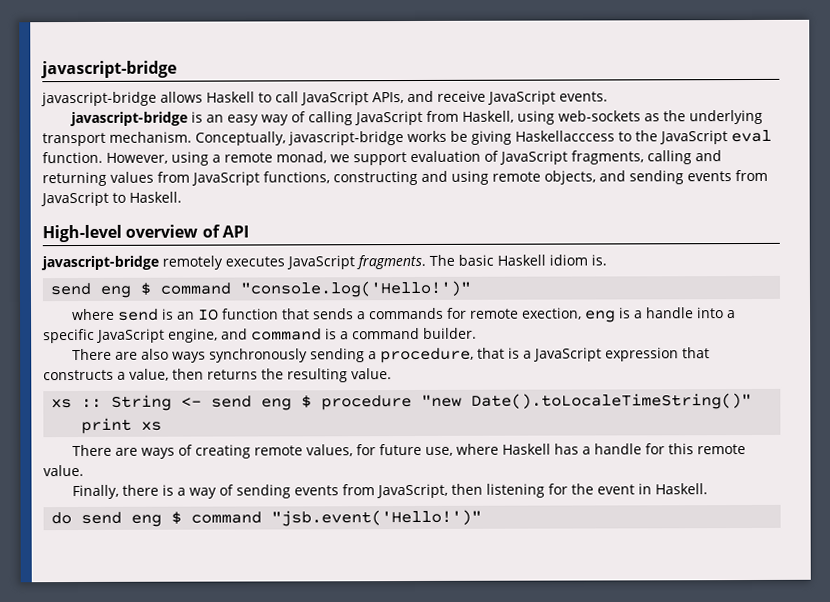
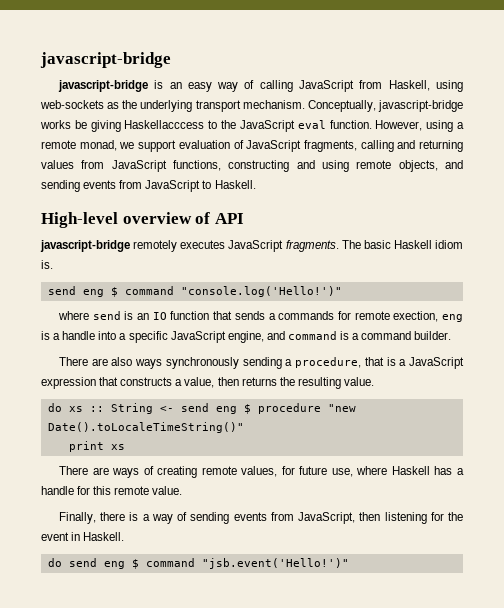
[40,60,177,79] [41,90,608,107] javascript-bridge // javascript-bridge allows Haskell to call JavaScript APIs, and receive JavaScript events. -> [40,52,171,68] javascript-bridge
(392, 374) none -> [47,403,62,412] do

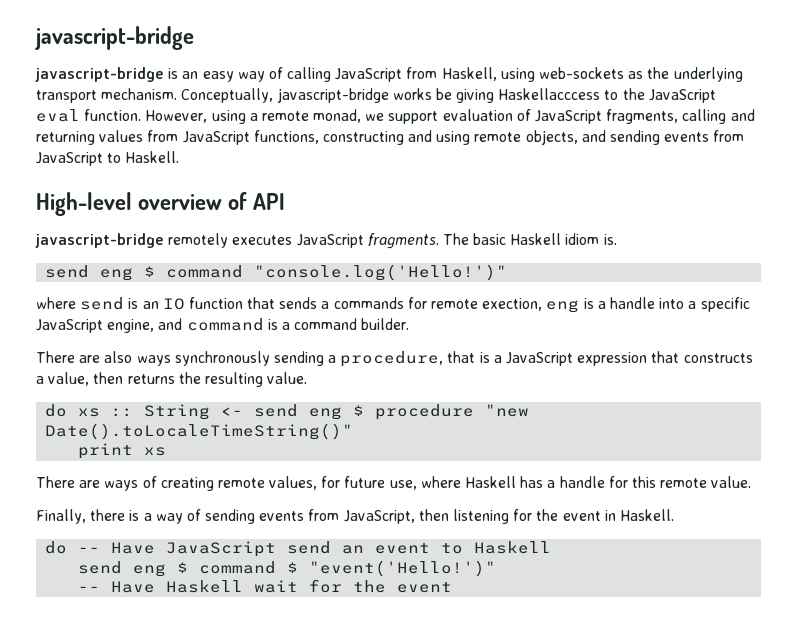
[68,558,349,569] send eng $ command "jsb.event('Hello!')" -> [78,541,552,557] [78,560,497,577] [78,579,453,593] -- Have JavaScript send an event to Haskell // send eng $ command $ "event('Hello!')" // -- Have Haskell wait for the event

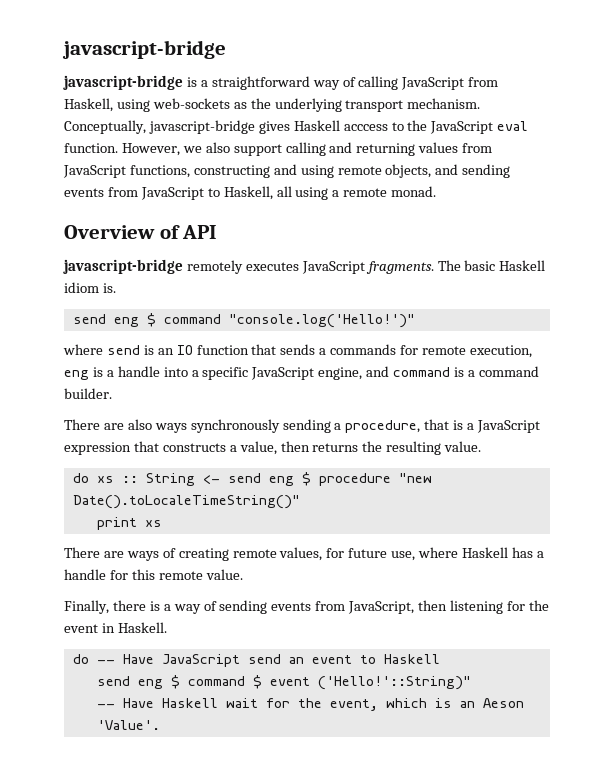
[182,71,234,82] an easy -> [200,76,310,90] a straightforward
[392,88,601,103] works be giving Haskellacccess -> [258,120,388,134] gives Haskell acccess
[211,109,679,124] using a remote monad, we support evaluation of JavaScript fragments, -> [182,142,282,156] we also support
[125,151,180,163] [36,192,223,216] Haskell. // High-level overview -> [223,186,437,200] [64,225,155,239] Haskell, all using a remote monad. // Overview
[482,298,543,311] exection, -> [469,345,532,358] execution,
[309,560,497,577] "event('Hello!')" -> [269,676,471,690] event ('Hello!'::String)"
[397,582,453,593] event -> [329,698,524,711] [96,720,160,730] event, which is an Aeson 'Value'.

